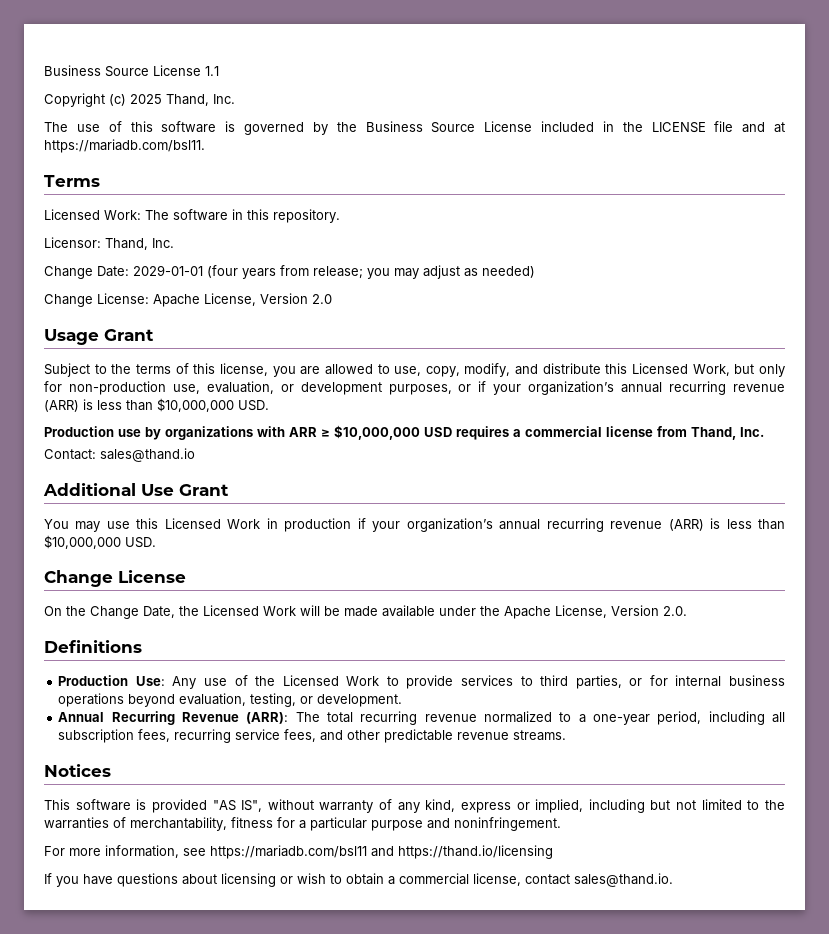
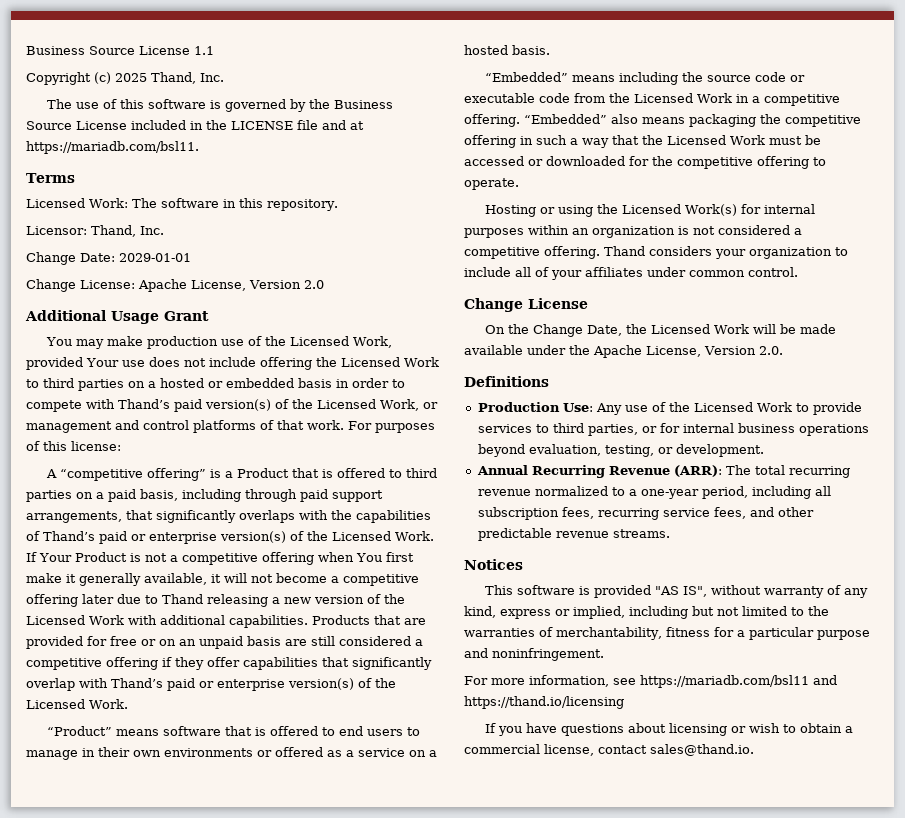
[207,265,535,279] (four years from release; you may adjust as needed) -> (191, 257) none
(332, 299) none -> [25,310,106,321] Additional
[44,363,785,377] [44,381,785,395] [44,398,269,412] [44,425,764,440] [44,448,195,462] [43,483,229,496] [44,518,786,532] [44,535,156,549] Subject to the terms of this license, you are allowed to use, copy, modify, and distribute this Licensed Work, but only for non-production use, evaluation, or development purposes, or if your organization’s annual recurring revenue (ARR) is less than $10,000,000 USD. // Production use by organizations with ARR ≥ $10,000,000 USD requires a commercial license from Thand, Inc. // Contact: sales@thand.io // Additional Use Grant // You may use this Licensed Work in production if your organization’s annual recurring revenue (ARR) is less than $10,000,000 USD. -> [45,336,392,349] [26,357,439,370] [26,378,405,391] [26,399,438,412] [26,420,435,433] [26,441,121,451] [45,468,437,481] [26,489,383,502] [26,510,431,523] [26,531,434,544] [26,552,414,565] [26,573,419,586] [26,594,405,607] [26,615,426,628] [26,636,423,649] [26,657,432,670] [26,678,396,691] [26,699,128,709] [46,726,420,736] [26,747,437,760] [464,45,550,55] [484,72,805,85] [464,93,840,106] [464,114,861,127] [464,135,821,148] [464,156,826,169] [464,178,519,190] [484,204,815,217] [464,225,802,238] [464,246,848,259] [464,267,798,280] You may make production use of the Licensed Work, provided Your use does not include offering the Licensed Work to third parties on a hosted or embedded basis in order to compete with Thand’s paid version(s) of the Licensed Work, or management and control platforms of that work. For purposes of this license: // A “competitive offering” is a Product that is offered to third parties on a paid basis, including through paid support arrangements, that significantly overlaps with the capabilities of Thand’s paid or enterprise version(s) of the Licensed Work. If Your Product is not a competitive offering when You first make it generally available, it will not become a competitive offering later due to Thand releasing a new version of the Licensed Work with additional capabilities. Products that are provided for free or on an unpaid basis are still considered a competitive offering if they offer capabilities that significantly overlap with Thand’s paid or enterprise version(s) of the Licensed Work. // “Product” means software that is offered to end users to manage in their own environments or offered as a service on a hosted basis. // “Embedded” means including the source code or executable code from the Licensed Work in a competitive offering. “Embedded” also means packaging the competitive offering in such a way that the Licensed Work must be accessed or downloaded for the competitive offering to operate. // Hosting or using the Licensed Work(s) for internal purposes within an organization is not considered a competitive offering. Thand considers your organization to include all of your affiliates under common control.

